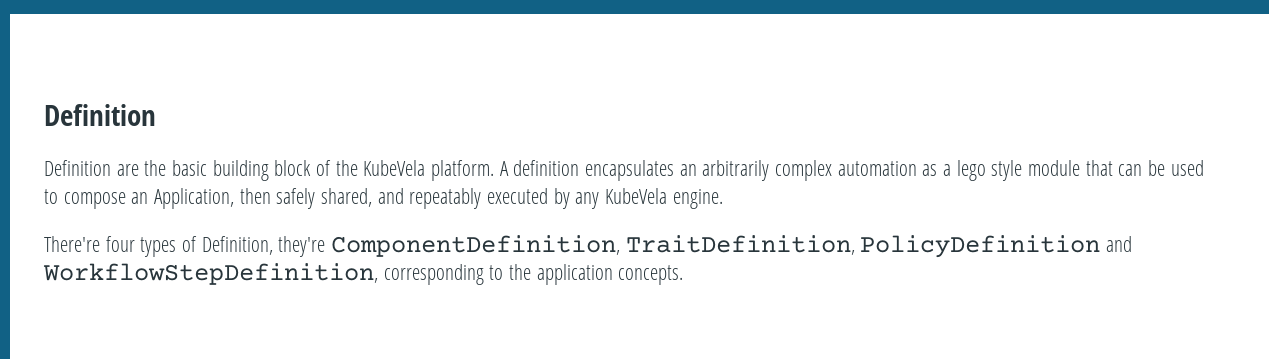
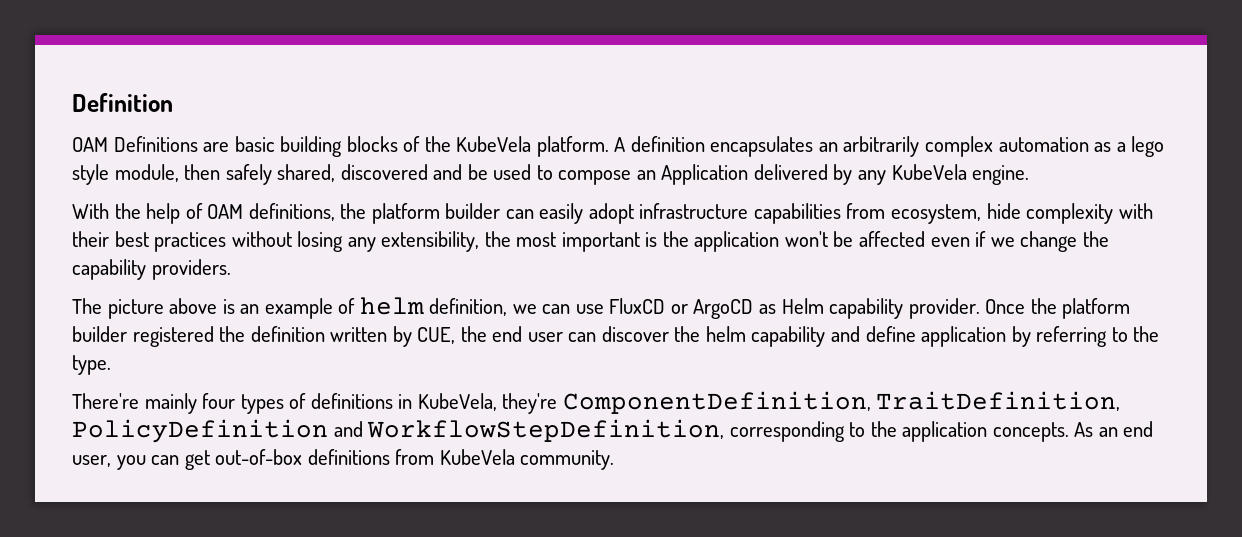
[44,160,167,176] Definition are the -> [72,136,230,152] OAM Definitions are
[274,160,312,176] block -> [346,136,398,152] blocks
[1028,160,1143,176] module that can -> [114,164,463,185] module, then safely shared, discovered and
[154,188,723,209] Application, then safely shared, and repeatably executed by any KubeVela engine. -> [661,164,1030,185] [72,203,1153,224] [72,231,1109,252] [72,259,231,280] [72,297,1131,319] [72,326,1160,347] [72,355,111,375] Application delivered by any KubeVela engine. // With the help of OAM definitions, the platform builder can easily adopt infrastructure capabilities from ecosystem, hide complexity with their best practices without losing any extensibility, the most important is the application won't be affected even if we change the capability providers. // The picture above is an example of helm definition, we can use FluxCD or ArgoCD as Helm capability provider. Once the platform builder registered the definition written by CUE, the end user can discover the helm capability and define application by referring to the type.
(100, 244) none -> [144,393,197,414] mainly
[201,236,273,255] Definition, -> [310,393,497,411] definitions in KubeVela,
(684, 275) none -> [1074,421,1154,437] [72,449,615,470] As an end user, you can get out-of-box definitions from KubeVela community.

